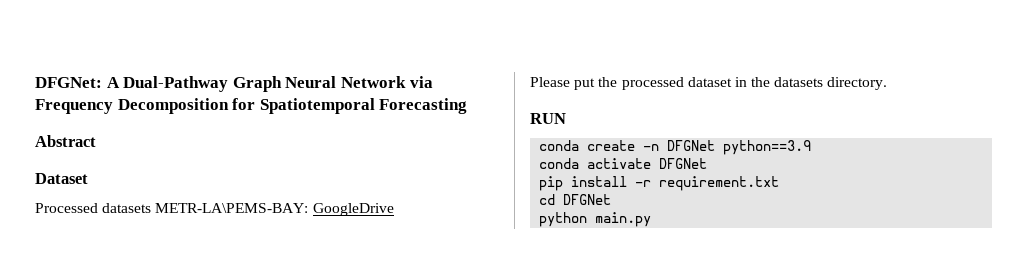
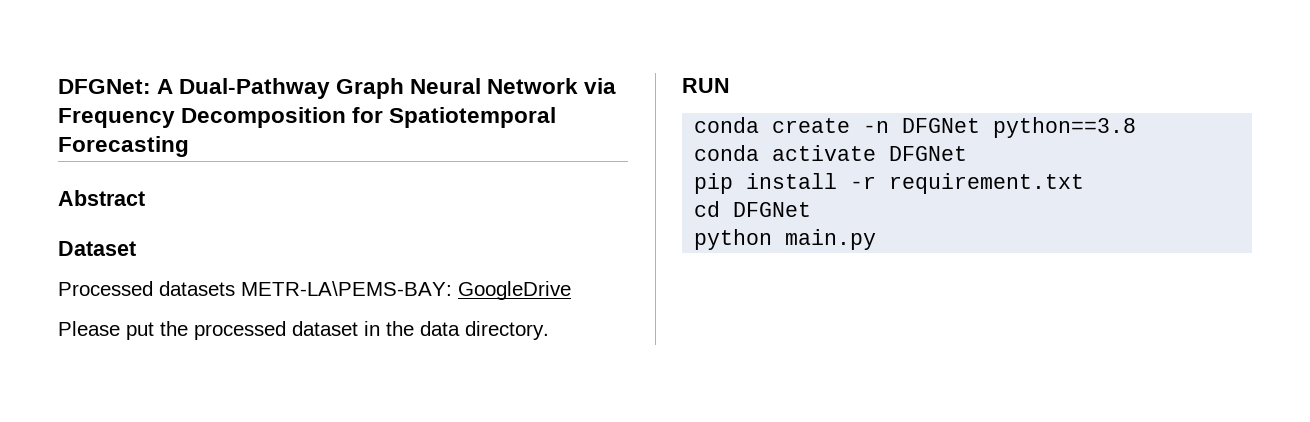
[774,77,824,87] datasets -> [420,321,460,336] data
[723,140,812,155] python==3.9 -> [993,117,1137,138] python==3.8

